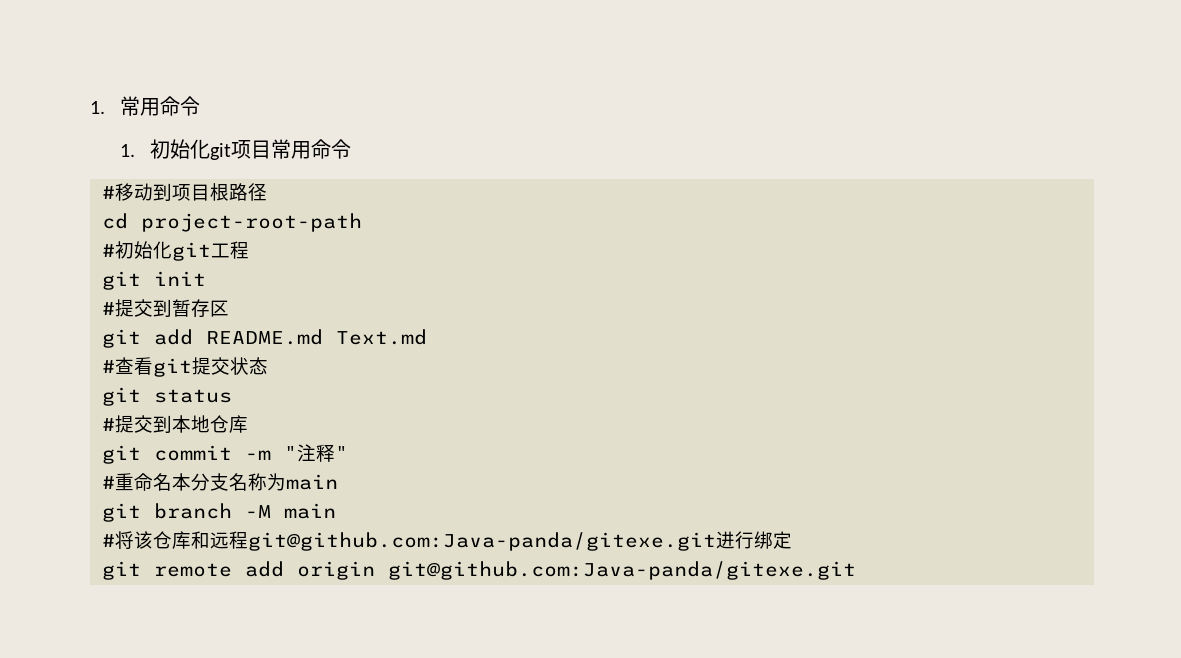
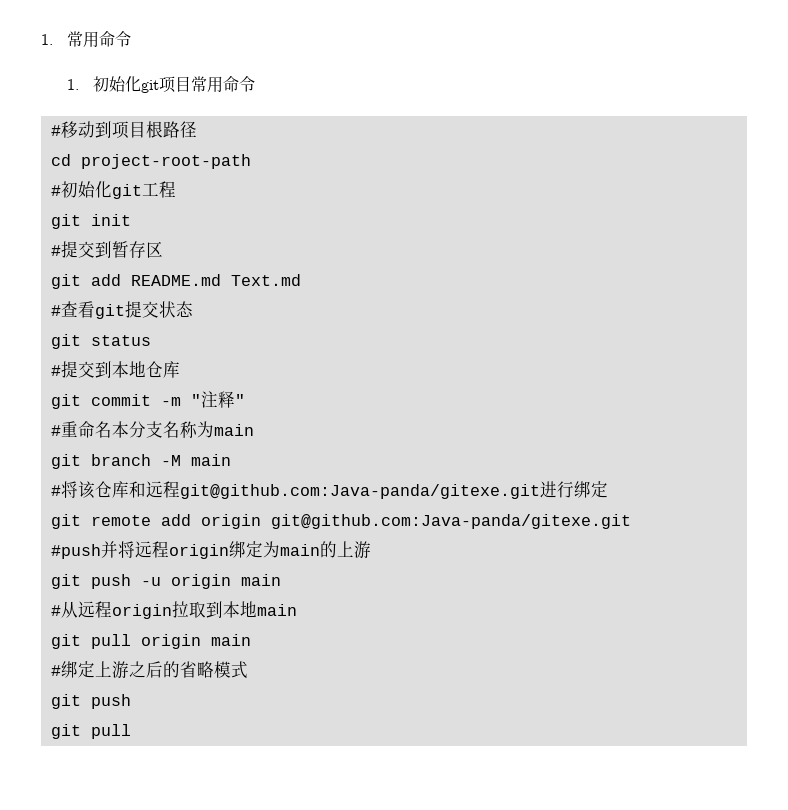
(856, 570) none -> [50,541,371,559] [50,574,281,589] [50,601,297,619] [50,634,251,649] [50,661,248,679] [50,694,131,709] [50,724,131,739] // #push并将远程origin绑定为main的上游 // git push -u origin main // #从远程origin拉取到本地main // git pull origin main // #绑定上游之后的省略模式 // git push // git pull

